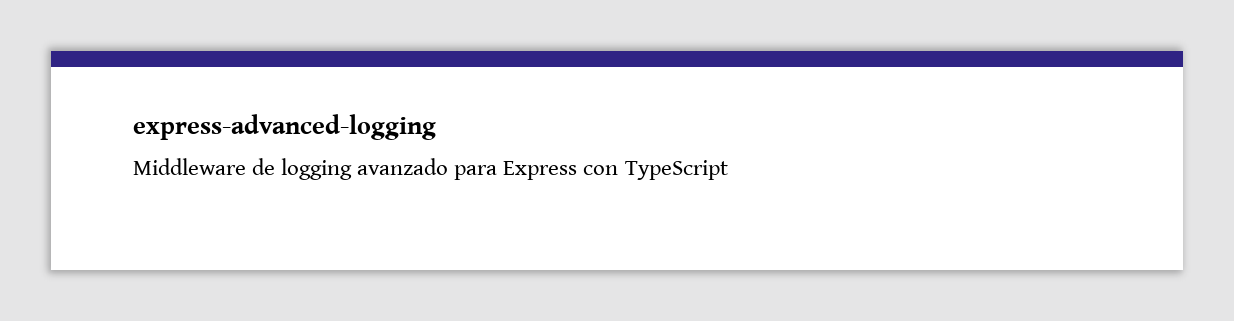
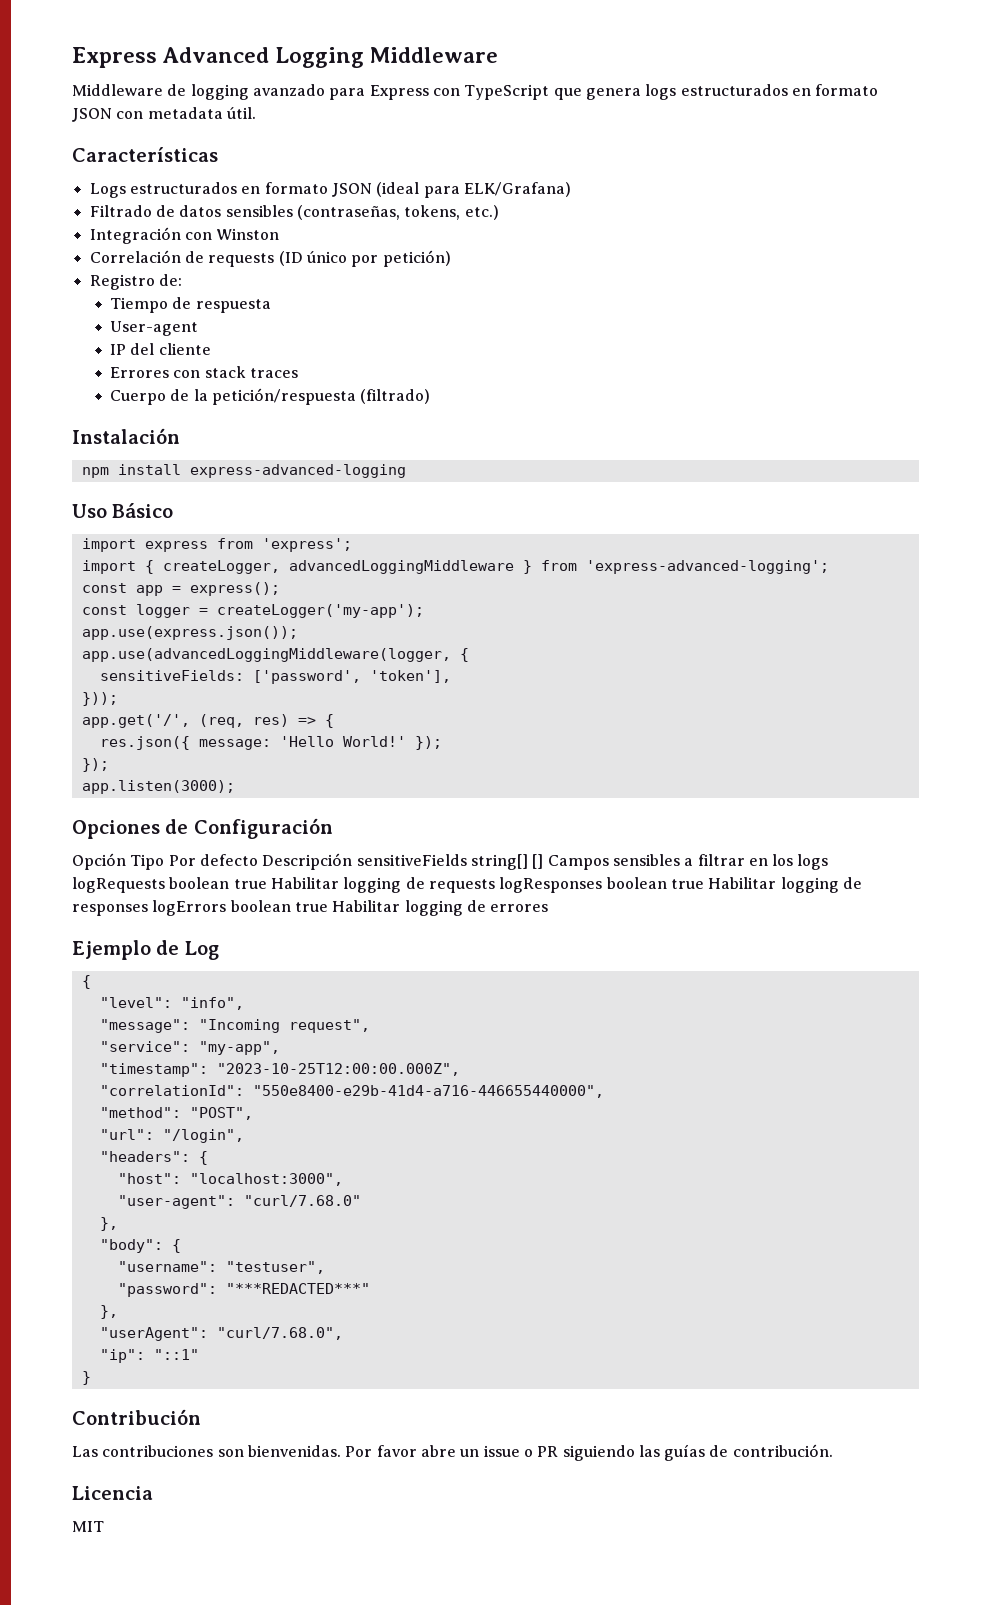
[133,114,436,140] express-advanced-logging -> [72,47,499,68] Express Advanced Logging Middleware
(728, 170) none -> [553,84,879,100] [72,107,256,122] [72,147,218,162] [89,182,571,198] [89,205,499,220] [89,227,280,244] [89,250,451,267] [89,274,182,290] [110,297,271,313] [110,321,199,336] [110,343,211,355] [110,366,298,378] [110,388,431,405] [72,428,180,444] [81,464,406,478] [72,503,174,518] [81,538,352,552] [81,560,829,574] [81,582,280,596] [81,604,424,618] [81,626,298,640] [81,648,469,662] [99,670,451,684] [81,692,118,706] [81,714,334,728] [99,736,442,750] [81,758,109,772] [81,780,235,794] [72,818,333,839] [72,853,829,870] [72,877,862,893] [72,900,549,916] [72,940,219,960] [81,975,91,989] [99,997,244,1010] [99,1019,370,1033] [99,1041,280,1055] [99,1063,460,1077] [99,1085,604,1098] [99,1107,253,1120] [99,1129,244,1143] [99,1151,208,1165] [117,1173,343,1186] [117,1195,361,1209] [99,1217,118,1231] [99,1239,181,1253] [117,1261,325,1274] [117,1283,370,1297] [99,1305,118,1319] [99,1327,343,1341] [99,1349,199,1363] [81,1371,91,1385] [72,1409,201,1425] [72,1444,833,1461] [72,1486,153,1500] [72,1521,104,1532] que genera logs estructurados en formato JSON con metadata útil. // Características // Logs estructurados en formato JSON (ideal para ELK/Grafana) // Filtrado de datos sensibles (contraseñas, tokens, etc.) // Integración con Winston // Correlación de requests (ID único por petición) // Registro de: // Tiempo de respuesta // User-agent // IP del cliente // Errores con stack traces // Cuerpo de la petición/respuesta (filtrado) // Instalación // npm install express-advanced-logging // Uso Básico // import express from 'express'; // import { createLogger, advancedLoggingMiddleware } from 'express-advanced-logging'; // const app = express(); // const logger = createLogger('my-app'); // app.use(express.json()); // app.use(advancedLoggingMiddleware(logger, { // sensitiveFields: ['password', 'token'], // })); // app.get('/', (req, res) => { // res.json({ message: 'Hello World!' }); // }); // app.listen(3000); // Opciones de Configuración // Opción Tipo Por defecto Descripción sensitiveFields string[] [] Campos sensibles a filtrar en los logs logRequests boolean true Habilitar logging de requests logResponses boolean true Habilitar logging de responses logErrors boolean true Habilitar logging de errores // Ejemplo de Log // { // "level": "info", // "message": "Incoming request", // "service": "my-app", // "timestamp": "2023-10-25T12:00:00.000Z", // "correlationId": "550e8400-e29b-41d4-a716-446655440000", // "method": "POST", // "url": "/login", // "headers": { // "host": "localhost:3000", // "user-agent": "curl/7.68.0" // }, // "body": { // "username": "testuser", // "password": "***REDACTED***" // }, // "userAgent": "curl/7.68.0", // "ip": "::1" // } // Contribución // Las contribuciones son bienvenidas. Por favor abre un issue o PR siguiendo las guías de contribución. // Licencia // MIT

